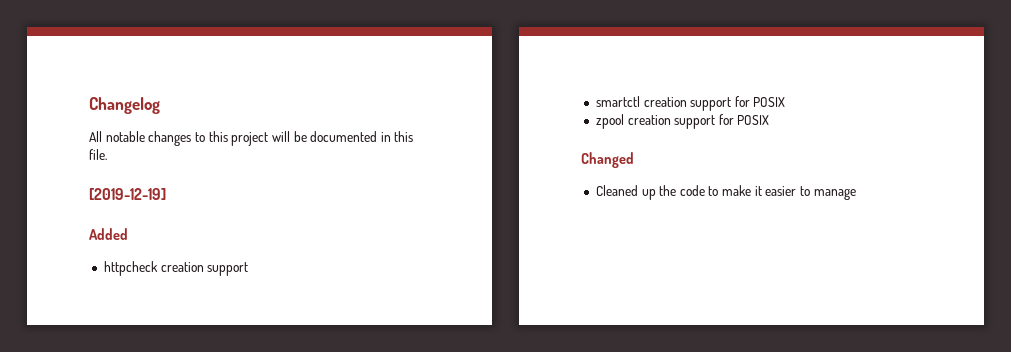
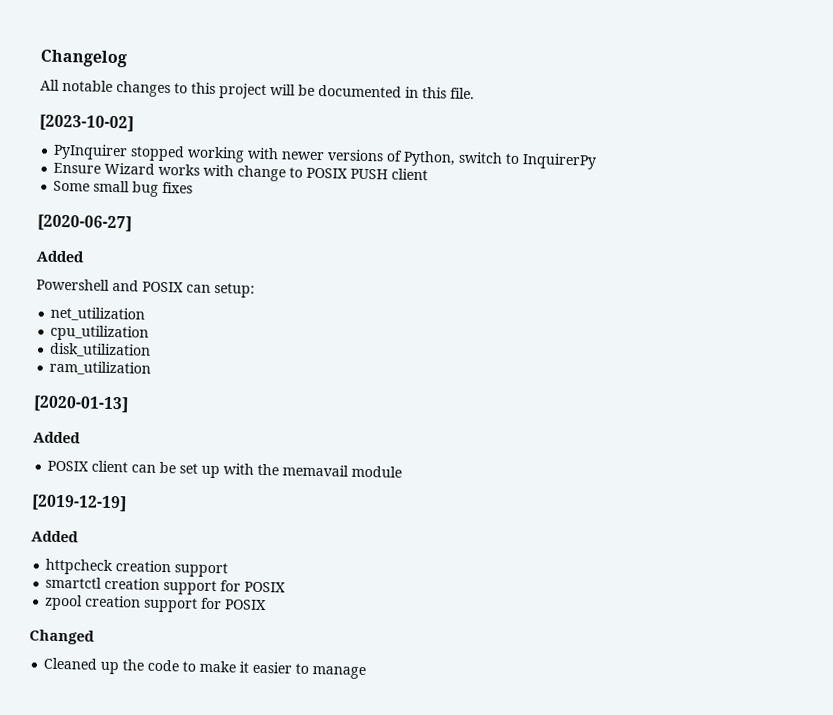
(107, 154) none -> [39,114,134,133] [53,143,598,170] [53,162,429,182] [53,180,194,197] [37,214,132,233] [36,250,85,263] [36,278,255,298] [50,306,146,322] [50,324,150,342] [49,342,152,358] [49,360,152,376] [33,395,129,414] [33,431,81,444] [47,460,403,479] // [2023-10-02] // PyInquirer stopped working with newer versions of Python, switch to InquirerPy // Ensure Wizard works with change to POSIX PUSH client // Some small bug fixes // [2020-06-27] // Added // Powershell and POSIX can setup: // net_utilization // cpu_utilization // disk_utilization // ram_utilization // [2020-01-13] // Added // POSIX client can be set up with the memavail module

